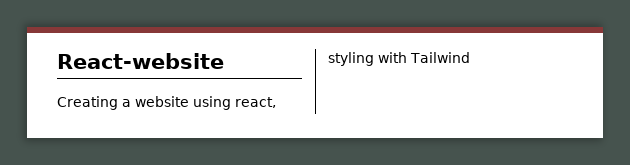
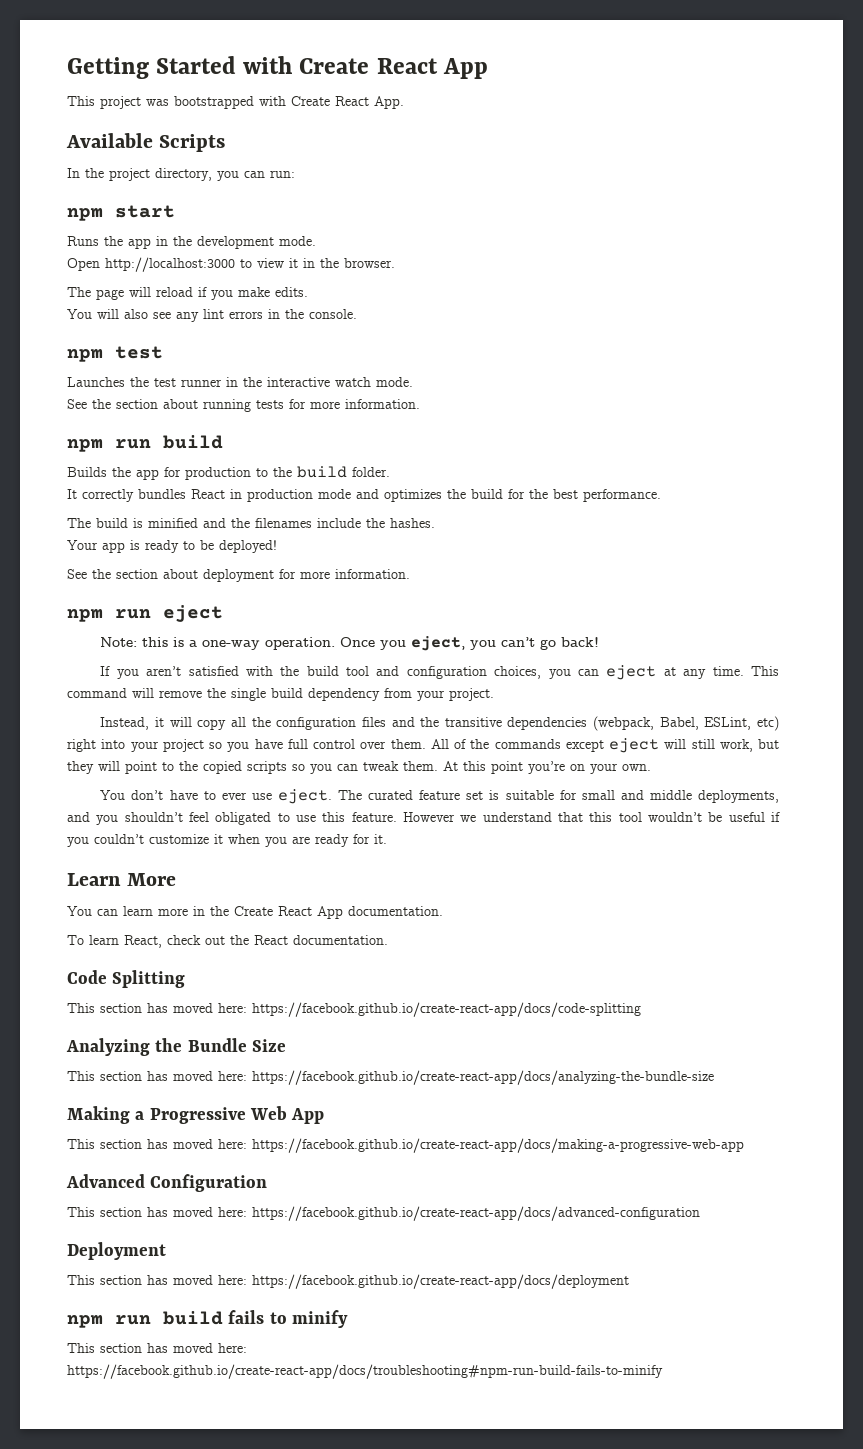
[57,53,224,69] [57,96,276,110] [328,52,470,66] React-website // Creating a website using react, styling with Tailwind -> [67,56,488,79] [67,96,404,109] [66,133,226,152] [67,168,295,181] [67,205,175,221] [67,236,316,249] [67,257,395,272] [67,287,308,300] [67,309,357,322] [67,346,163,362] [67,377,413,387] [67,399,420,412] [67,435,223,452] [67,466,390,480] [67,489,661,502] [67,518,435,528] [67,540,277,553] [67,569,410,582] [67,605,223,622] [100,636,600,651] [100,665,779,680] [67,688,494,701] [100,716,779,731] [67,738,779,753] [67,761,651,774] [100,789,780,804] [67,812,781,825] [67,834,387,847] [67,873,177,886] [67,906,443,919] [67,935,388,948] [67,970,186,988] [67,1002,641,1017] [66,1038,286,1056] [67,1070,714,1085] [67,1106,325,1124] [67,1138,744,1153] [66,1174,268,1192] [67,1206,700,1221] [67,1242,166,1260] [67,1274,629,1289] [67,1310,348,1328] [67,1343,247,1353] [67,1364,663,1379] Getting Started with Create React App // This project was bootstrapped with Create React App. // Available Scripts // In the project directory, you can run: // npm start // Runs the app in the development mode. // Open http://localhost:3000 to view it in the browser. // The page will reload if you make edits. // You will also see any lint errors in the console. // npm test // Launches the test runner in the interactive watch mode. // See the section about running tests for more information. // npm run build // Builds the app for production to the build folder. // It correctly bundles React in production mode and optimizes the build for the best performance. // The build is minified and the filenames include the hashes. // Your app is ready to be deployed! // See the section about deployment for more information. // npm run eject // Note: this is a one-way operation. Once you eject, you can’t go back! // If you aren’t satisfied with the build tool and configuration choices, you can eject at any time. This command will remove the single build dependency from your project. // Instead, it will copy all the configuration files and the transitive dependencies (webpack, Babel, ESLint, etc) right into your project so you have full control over them. All of the commands except eject will still work, but they will point to the copied scripts so you can tweak them. At this point you’re on your own. // You don’t have to ever use eject. The curated feature set is suitable for small and middle deployments, and you shouldn’t feel obligated to use this feature. However we understand that this tool wouldn’t be useful if you couldn’t customize it when you are ready for it. // Learn More // You can learn more in the Create React App documentation. // To learn React, check out the React documentation. // Code Splitting // This section has moved here: https://facebook.github.io/create-react-app/docs/code-splitting // Analyzing the Bundle Size // This section has moved here: https://facebook.github.io/create-react-app/docs/analyzing-the-bundle-size // Making a Progressive Web App // This section has moved here: https://facebook.github.io/create-react-app/docs/making-a-progressive-web-app // Advanced Configuration // This section has moved here: https://facebook.github.io/create-react-app/docs/advanced-configuration // Deployment // This section has moved here: https://facebook.github.io/create-react-app/docs/deployment // npm run build fails to minify // This section has moved here: https://facebook.github.io/create-react-app/docs/troubleshooting#npm-run-build-fails-to-minify

